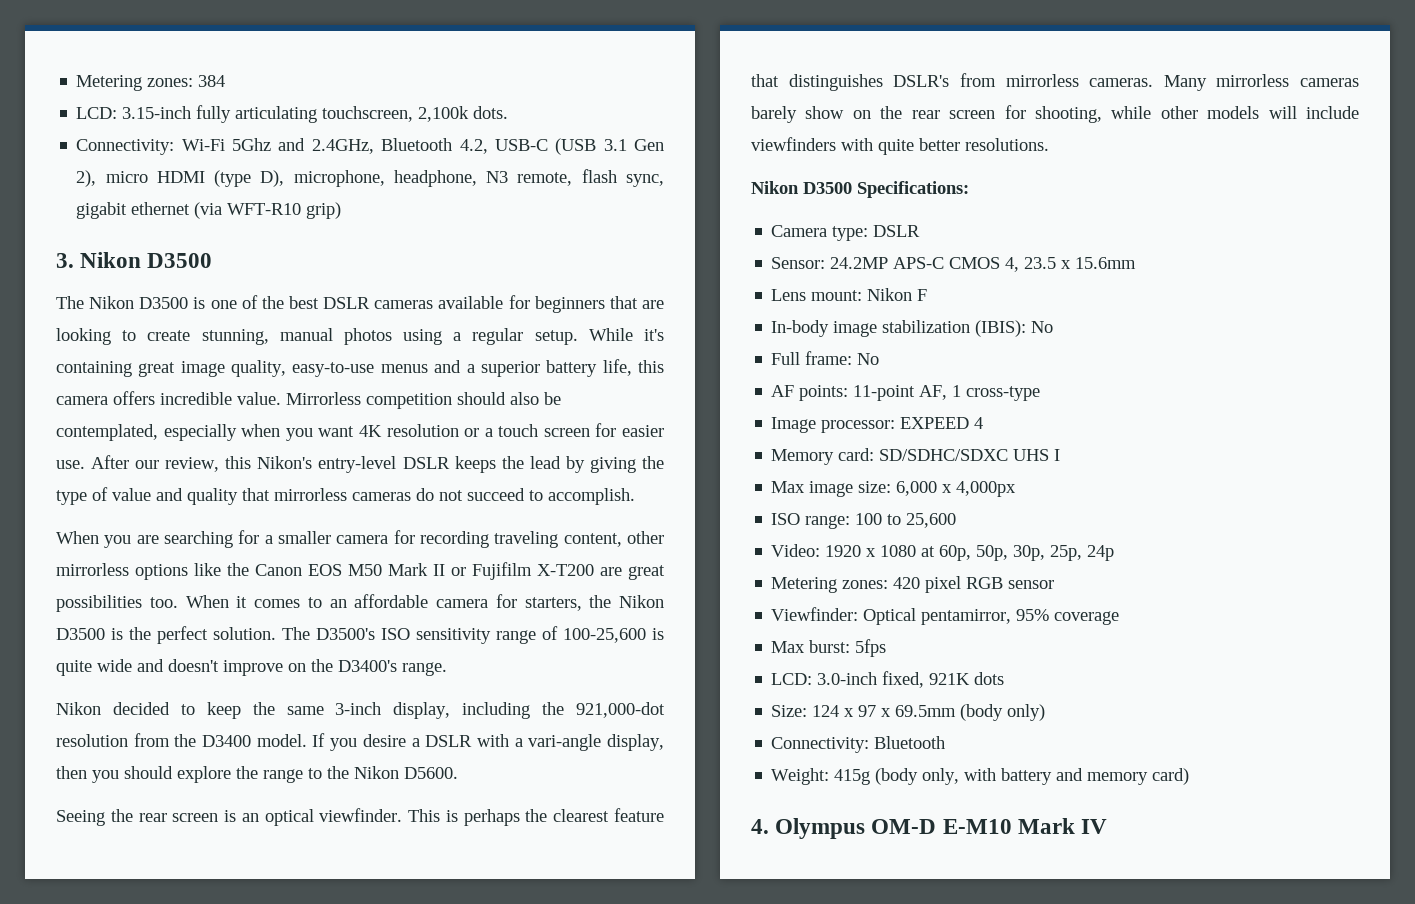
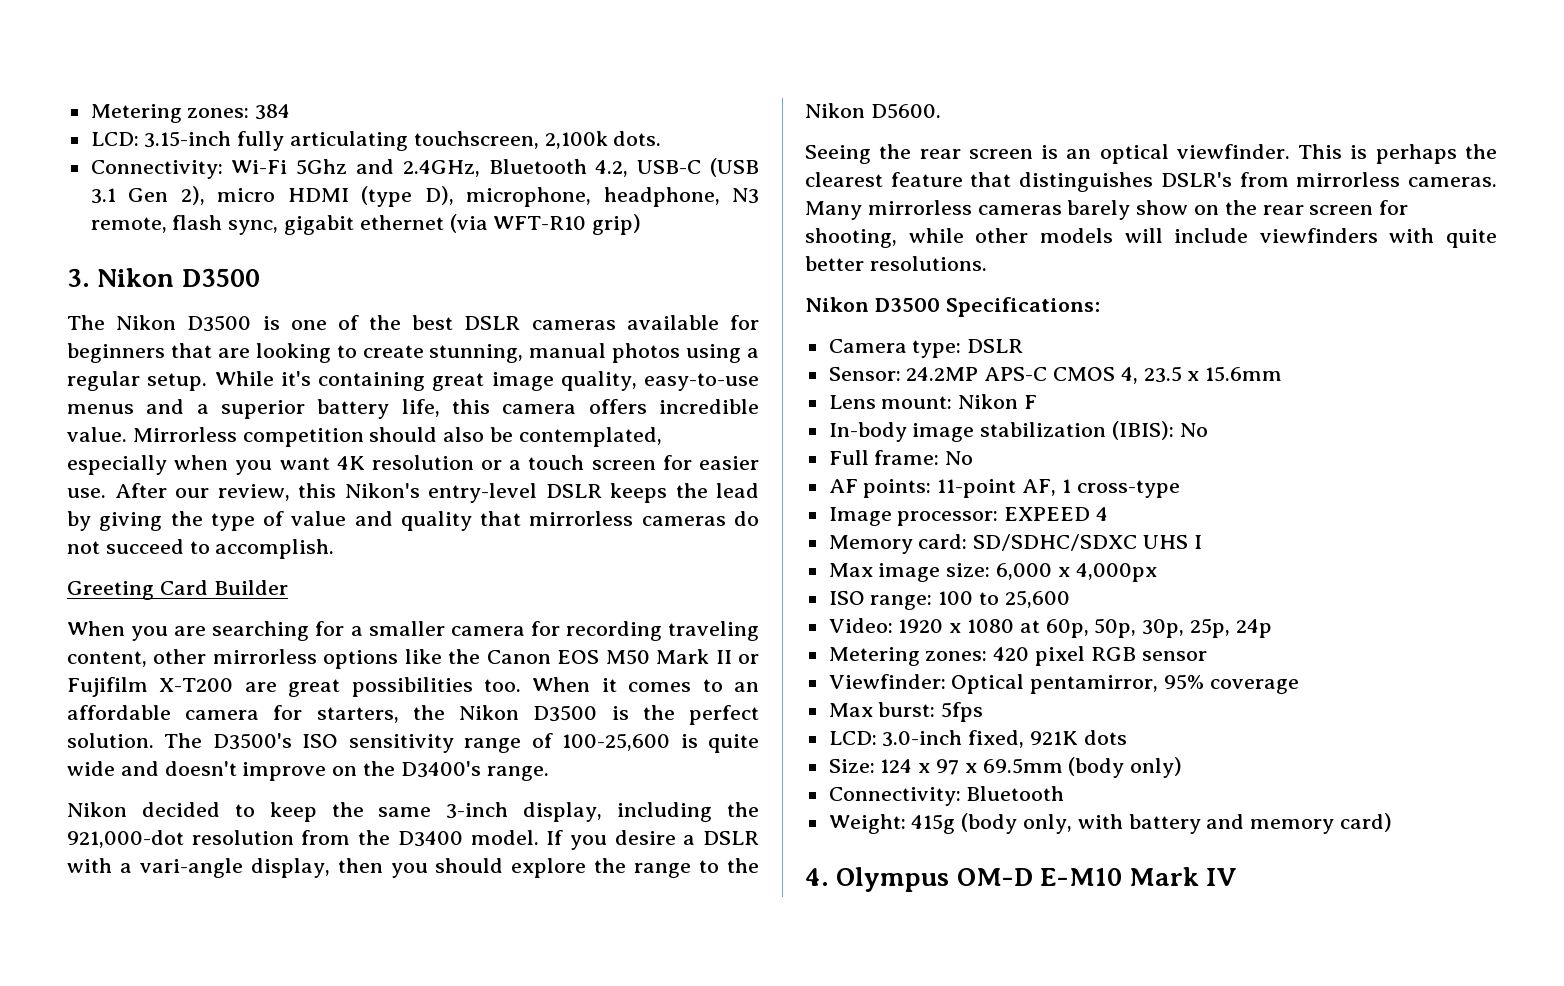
(635, 496) none -> [67,580,288,600] // Greeting Card Builder

